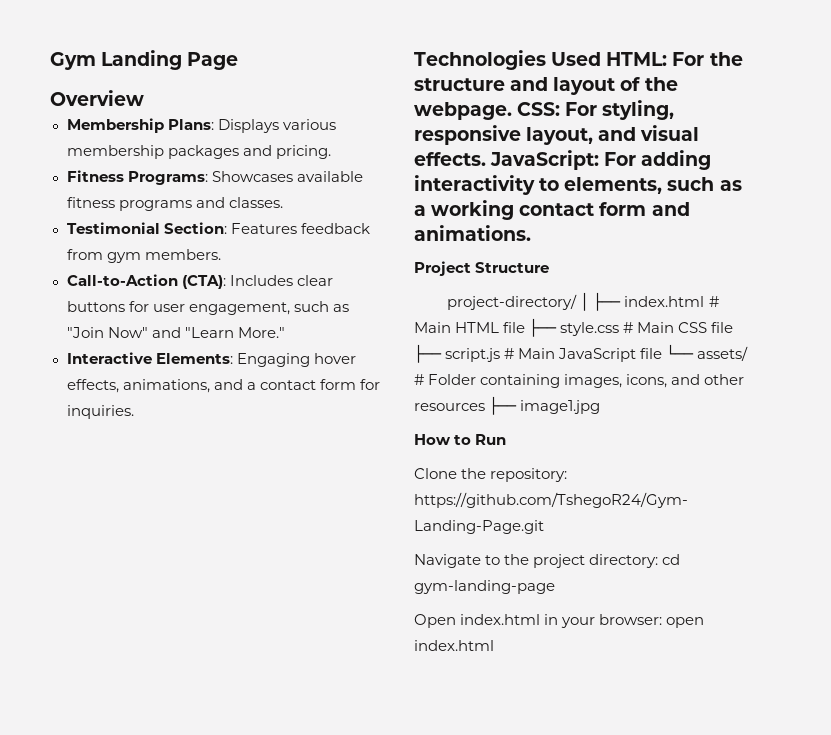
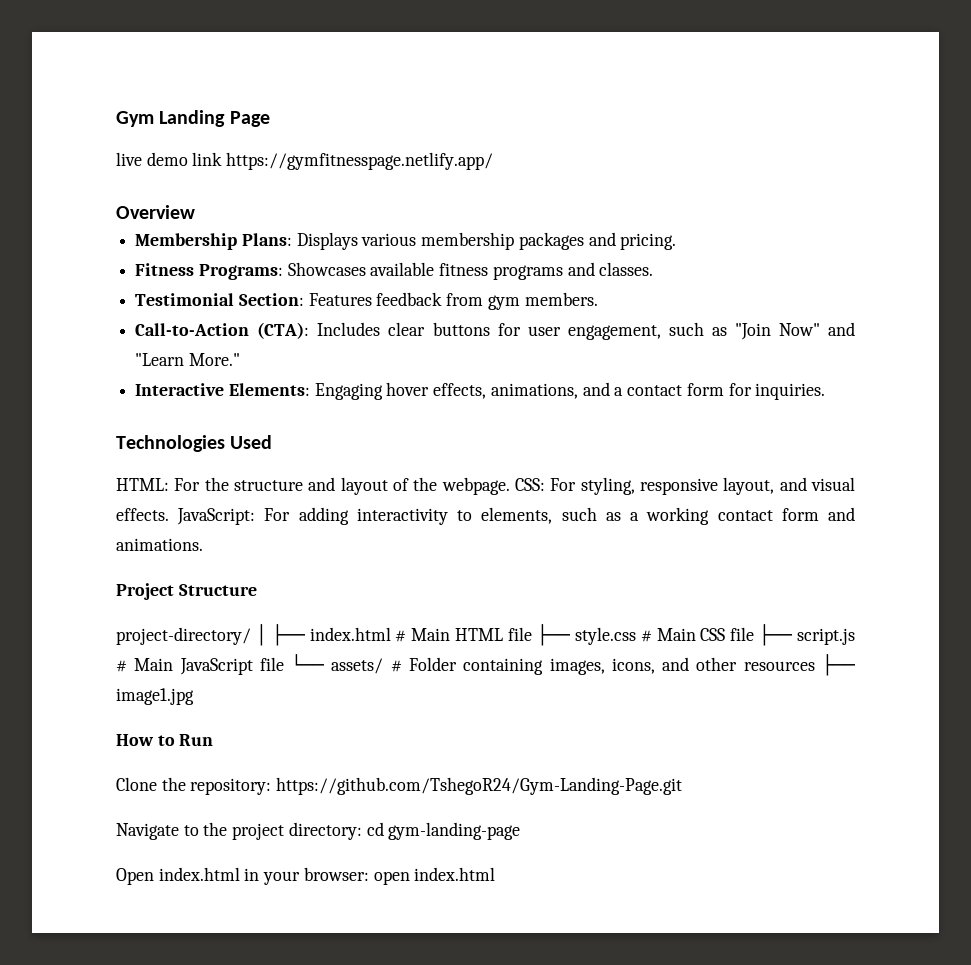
(239, 61) none -> [116,152,494,170] // live demo link https://gymfitnesspage.netlify.app/
(602, 59) none -> (273, 442) //

